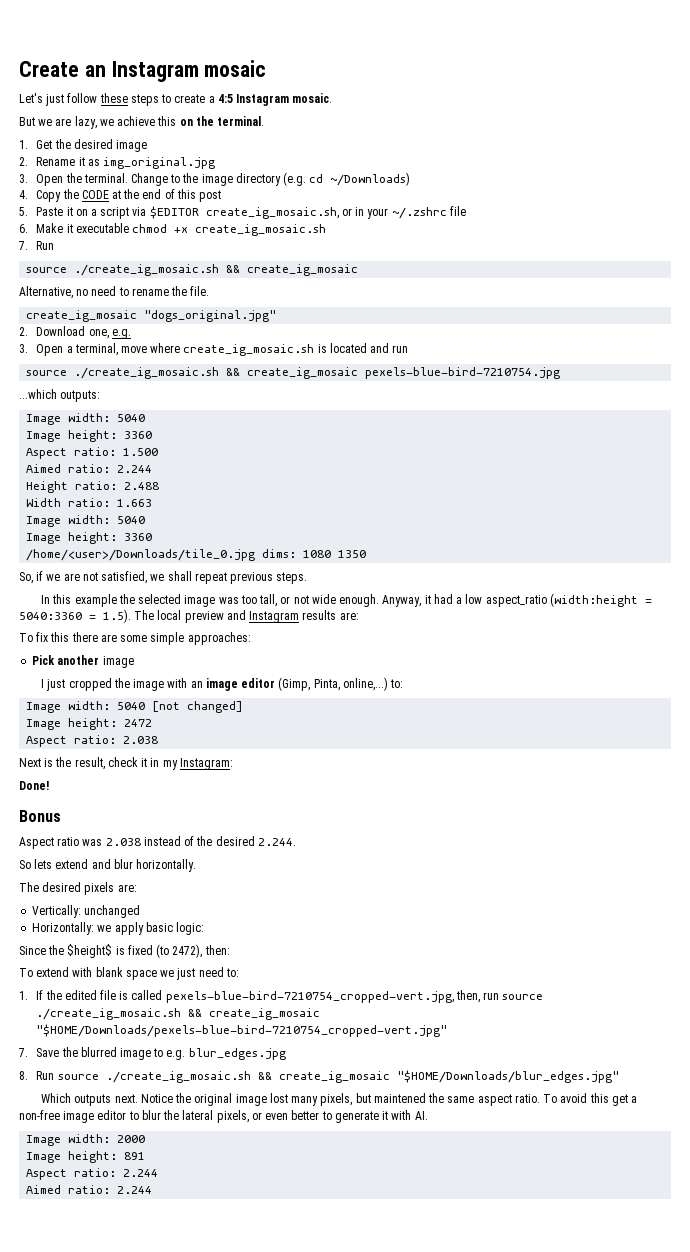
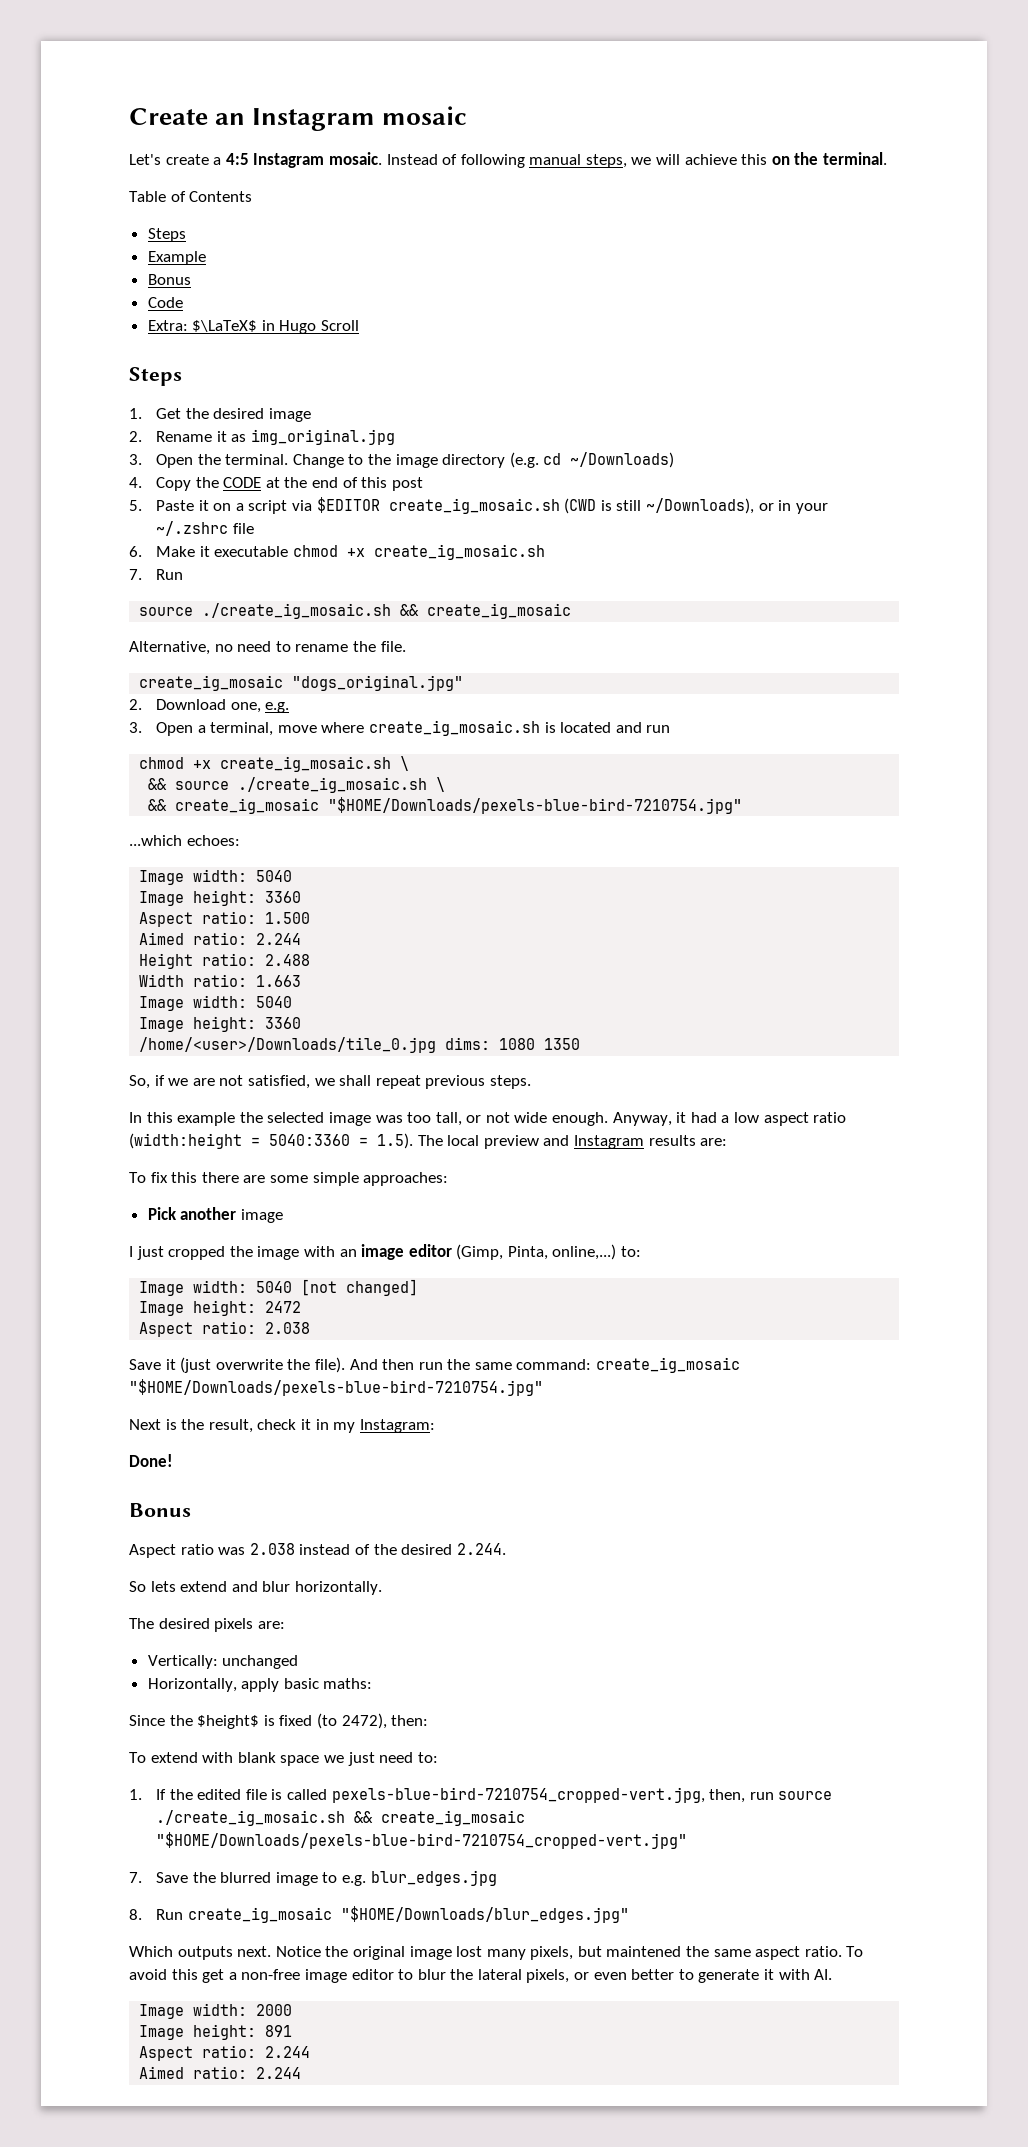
[45,93,172,106] just follow these steps to -> (161, 159) none
[19,116,114,129] // But we are lazy, we -> [386,154,681,168] Instead of following manual steps, we will
(265, 121) none -> [129,191,253,202] [147,228,186,242] [147,251,206,265] [147,274,191,285] [147,297,183,308] [147,320,360,334] [129,367,182,386] // Table of Contents // Steps // Example // Bonus // Code // Extra: $\LaTeX$ in Hugo Scroll // Steps
[205,207,339,219] create_ig_mosaic.sh, -> [388,498,755,514] create_ig_mosaic.sh (CWD is still ~/Downloads),
[26,367,561,379] source ./create_ig_mosaic.sh && create_ig_mosaic pexels-blue-bird-7210754.jpg -> [139,756,410,772] [148,777,446,793] [148,797,743,814] chmod +x create_ig_mosaic.sh \ // && source ./create_ig_mosaic.sh \ // && create_ig_mosaic "$HOME/Downloads/pexels-blue-bird-7210754.jpg"
[60,390,101,402] outputs: -> [186,835,240,846] echoes:
[485,595,547,607] aspect_ratio -> [763,1112,847,1126] aspect ratio
(159, 740) none -> [129,1357,741,1373] [129,1379,543,1396] // Save it (just overwrite the file). And then run the same command: create_ig_mosaic "$HOME/Downloads/pexels-blue-bird-7210754.jpg"
[32,922,112,935] Horizontally: we -> [147,1678,237,1692] Horizontally,
[176,922,205,935] logic: -> [323,1678,373,1689] maths:
[57,1071,272,1083] source ./create_ig_mosaic.sh && -> (184, 1914) none

